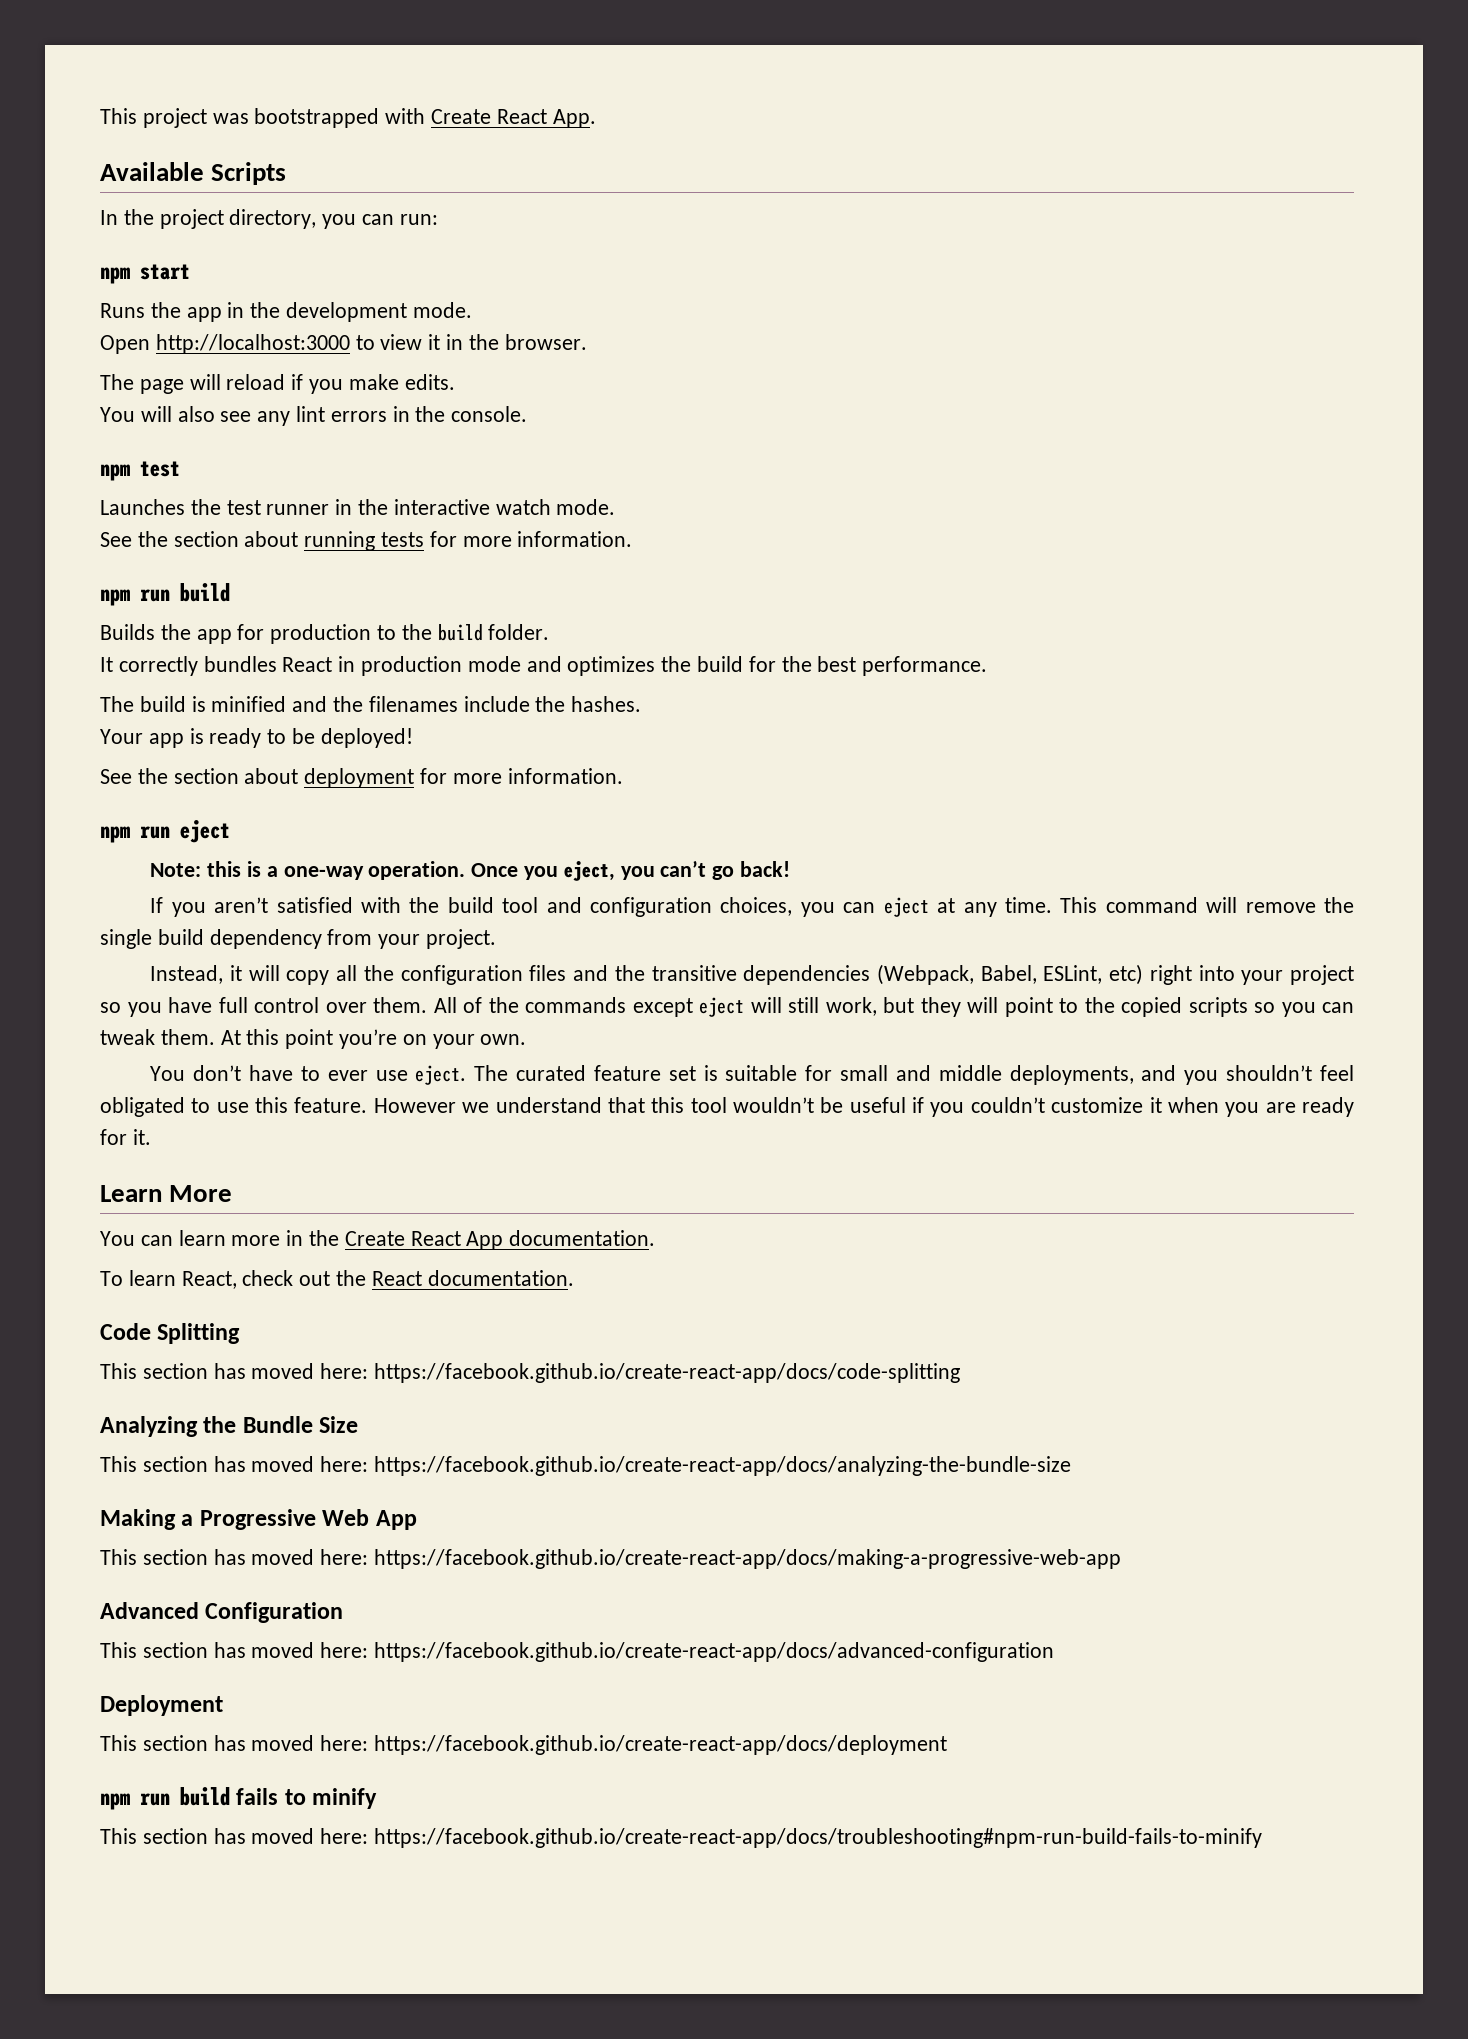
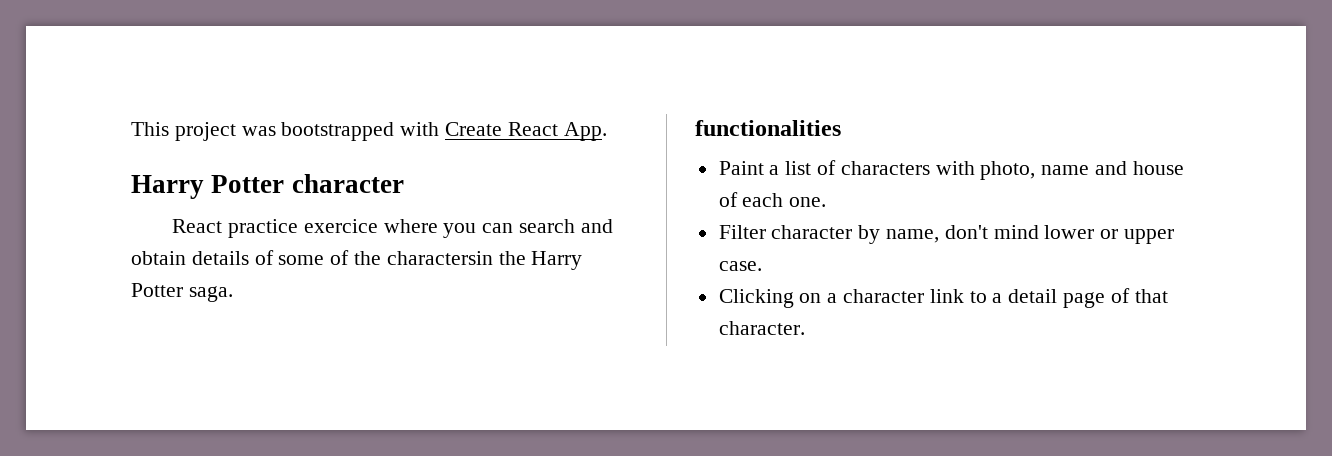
[100,162,287,185] [100,209,438,229] [100,264,190,284] [100,302,472,322] [100,334,587,354] [100,374,455,394] [100,406,528,426] [100,461,180,481] [100,499,616,515] [100,531,633,551] [100,583,230,606] [100,624,550,644] [100,656,988,676] [100,696,642,712] [100,728,413,748] [100,768,623,788] [100,820,230,843] [150,861,790,881] [150,897,1354,917] [100,929,497,949] [150,964,1354,985] [100,997,1354,1017] [100,1029,527,1049] [150,1065,1355,1085] [100,1097,1354,1117] [100,1129,151,1145] [100,1185,233,1202] [100,1230,656,1250] [100,1270,574,1289] [100,1323,241,1344] [100,1363,961,1383] [100,1416,359,1437] [100,1456,1072,1476] [100,1509,417,1530] [100,1549,1122,1569] [100,1602,344,1623] [100,1642,1055,1662] [100,1695,223,1716] [100,1735,948,1755] [100,1787,378,1810] [100,1828,1263,1848] Available Scripts // In the project directory, you can run: // npm start // Runs the app in the development mode. // Open http://localhost:3000 to view it in the browser. // The page will reload if you make edits. // You will also see any lint errors in the console. // npm test // Launches the test runner in the interactive watch mode. // See the section about running tests for more information. // npm run build // Builds the app for production to the build folder. // It correctly bundles React in production mode and optimizes the build for the best performance. // The build is minified and the filenames include the hashes. // Your app is ready to be deployed! // See the section about deployment for more information. // npm run eject // Note: this is a one-way operation. Once you eject, you can’t go back! // If you aren’t satisfied with the build tool and configuration choices, you can eject at any time. This command will remove the single build dependency from your project. // Instead, it will copy all the configuration files and the transitive dependencies (Webpack, Babel, ESLint, etc) right into your project so you have full control over them. All of the commands except eject will still work, but they will point to the copied scripts so you can tweak them. At this point you’re on your own. // You don’t have to ever use eject. The curated feature set is suitable for small and middle deployments, and you shouldn’t feel obligated to use this feature. However we understand that this tool wouldn’t be useful if you couldn’t customize it when you are ready for it. // Learn More // You can learn more in the Create React App documentation. // To learn React, check out the React documentation. // Code Splitting // This section has moved here: https://facebook.github.io/create-react-app/docs/code-splitting // Analyzing the Bundle Size // This section has moved here: https://facebook.github.io/create-react-app/docs/analyzing-the-bundle-size // Making a Progressive Web App // This section has moved here: https://facebook.github.io/create-react-app/docs/making-a-progressive-web-app // Advanced Configuration // This section has moved here: https://facebook.github.io/create-react-app/docs/advanced-configuration // Deployment // This section has moved here: https://facebook.github.io/create-react-app/docs/deployment // npm run build fails to minify // This section has moved here: https://facebook.github.io/create-react-app/docs/troubleshooting#npm-run-build-fails-to-minify -> [131,174,404,199] [172,219,613,238] [131,250,583,270] [131,283,233,302] [695,120,841,136] [718,160,1184,180] [718,192,827,207] [718,225,1175,244] [718,261,762,271] [718,288,1168,308] [718,321,805,335] Harry Potter character // React practice exercice where you can search and obtain details of some of the charactersin the Harry Potter saga. // functionalities // Paint a list of characters with photo, name and house of each one. // Filter character by name, don't mind lower or upper case. // Clicking on a character link to a detail page of that character.

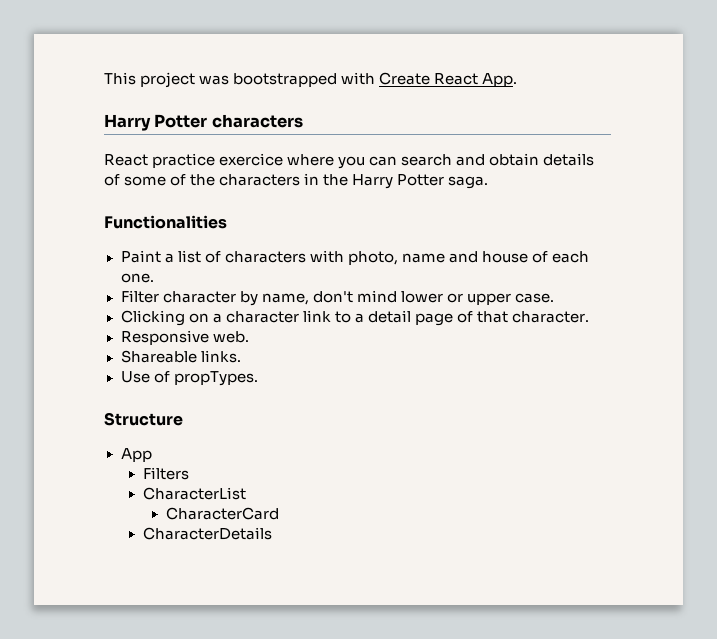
[291,174,404,193] character -> [211,114,303,128] characters
[386,251,493,265] charactersin -> [219,173,320,186] characters in
[695,120,841,136] functionalities -> [104,215,227,229] Functionalities
(805, 328) none -> [120,330,249,345] [120,350,241,363] [120,371,258,386] [104,412,183,426] [120,448,152,462] [142,467,189,480] [142,487,246,500] [165,507,279,520] [142,527,272,540] // Responsive web. // Shareable links. // Use of propTypes. // Structure // App // Filters // CharacterList // CharacterCard // CharacterDetails

